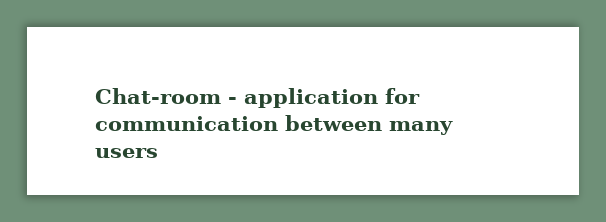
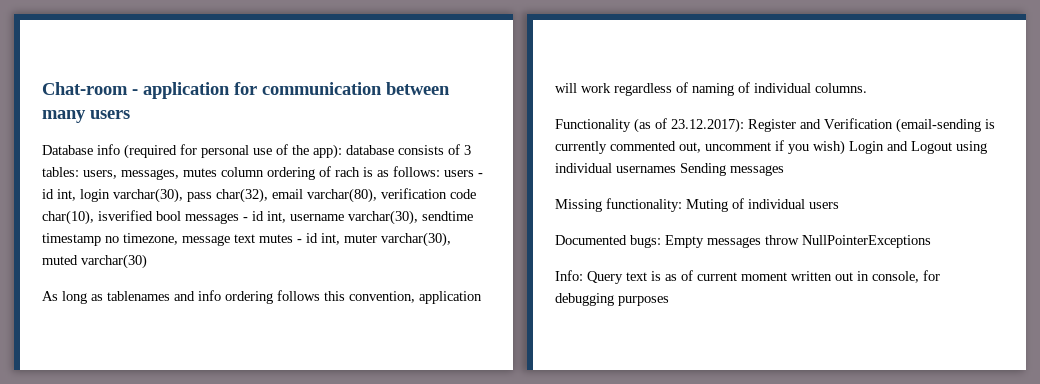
(158, 153) none -> [42,144,471,159] [42,166,483,180] [42,188,476,203] [42,210,473,225] [42,232,451,247] [42,254,147,269] [42,290,482,304] [555,82,867,96] [555,118,995,133] [555,140,987,155] [555,163,784,176] [555,198,839,212] [555,235,931,248] [555,270,940,284] [555,293,669,306] // Database info (required for personal use of the app): database consists of 3 tables: users, messages, mutes column ordering of rach is as follows: users - id int, login varchar(30), pass char(32), email varchar(80), verification code char(10), isverified bool messages - id int, username varchar(30), sendtime timestamp no timezone, message text mutes - id int, muter varchar(30), muted varchar(30) // As long as tablenames and info ordering follows this convention, application will work regardless of naming of individual columns. // Functionality (as of 23.12.2017): Register and Verification (email-sending is currently commented out, uncomment if you wish) Login and Logout using individual usernames Sending messages // Missing functionality: Muting of individual users // Documented bugs: Empty messages throw NullPointerExceptions // Info: Query text is as of current moment written out in console, for debugging purposes

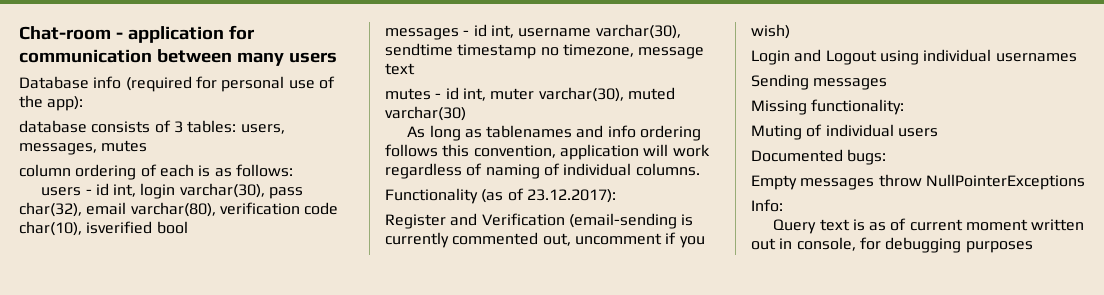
(342, 151) none -> (84, 103) //
(217, 172) none -> (148, 146) //
[335,167,360,177] rach -> [159,164,194,177] each
(440, 171) none -> (293, 170) //
(181, 216) none -> (188, 227) //
(255, 238) none -> (415, 69) //
(744, 125) none -> (616, 196) //
(845, 147) none -> (790, 31) //
(676, 169) none -> (1077, 57) //
(682, 205) none -> (905, 107) //
(661, 241) none -> (887, 157) //
(583, 275) none -> (783, 205) //

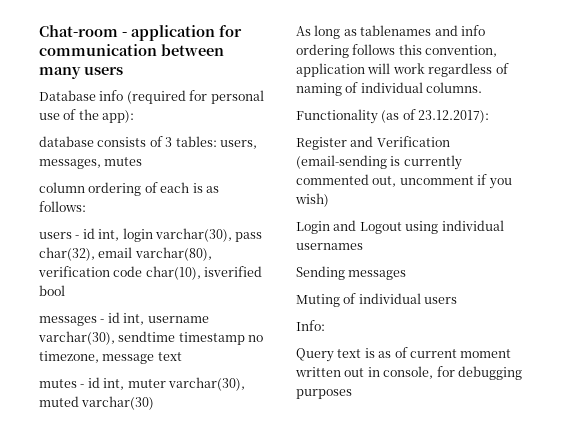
[751,99,905,115] // Missing functionality: -> (407, 275) none
[751,149,887,165] [751,174,1085,190] // Documented bugs: // Empty messages throw NullPointerExceptions -> (458, 300) none

